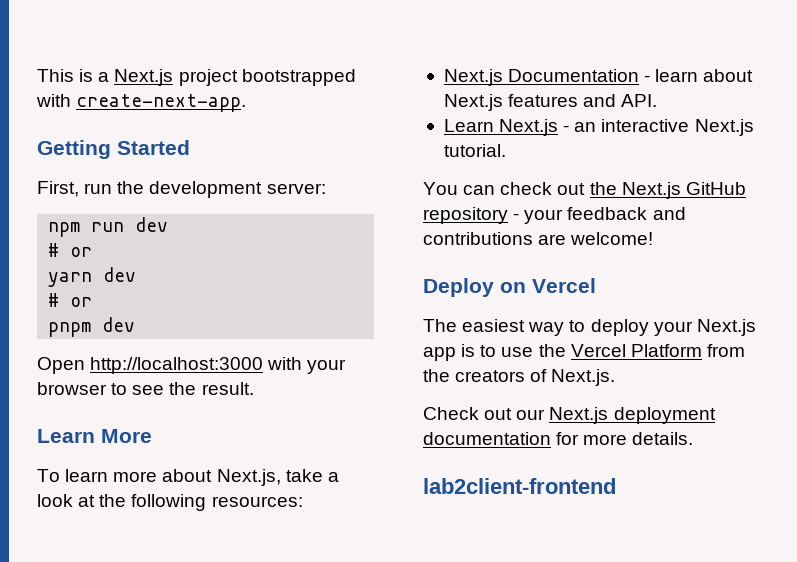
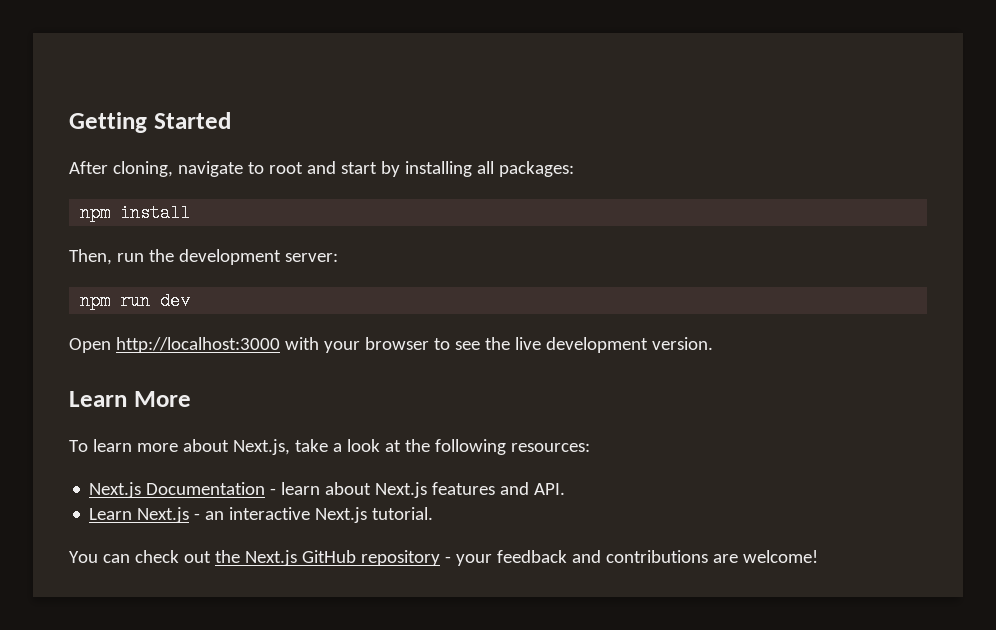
[37,69,356,86] [36,94,247,112] [37,140,190,159] [37,181,79,197] This is a Next.js project bootstrapped with create-next-app. // Getting Started // First, -> [69,112,231,133] [69,161,574,177] [80,204,191,222] [69,249,112,265] Getting Started // After cloning, navigate to root and start by installing all packages: // npm install // Then,
[48,243,93,257] [48,267,137,287] [48,293,93,307] [48,317,136,337] // # or // yarn dev // # or // pnpm dev -> (191, 301) none
[201,382,254,395] result. -> [514,337,713,353] live development version.
[423,278,596,297] [423,319,756,336] [423,344,745,361] [423,369,616,386] [423,407,716,424] [423,432,694,445] [423,478,616,494] // Deploy on Vercel // The easiest way to deploy your Next.js app is to use the Vercel Platform from the creators of Next.js. // Check out our Next.js deployment documentation for more details. // lab2client-frontend -> (818, 556) none

